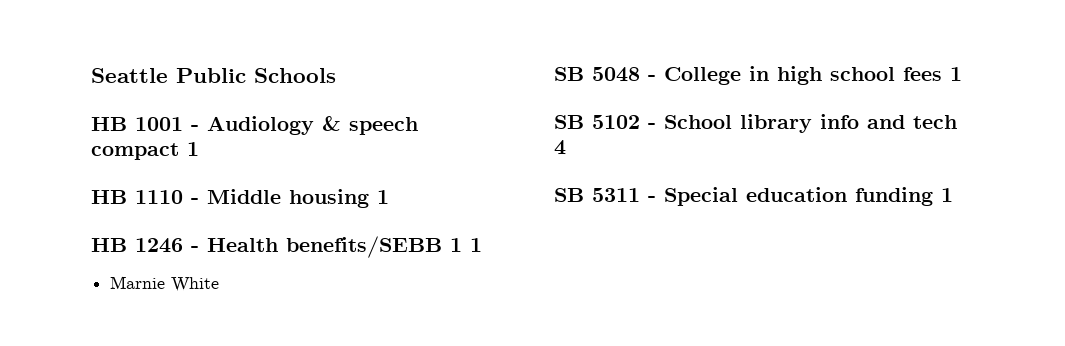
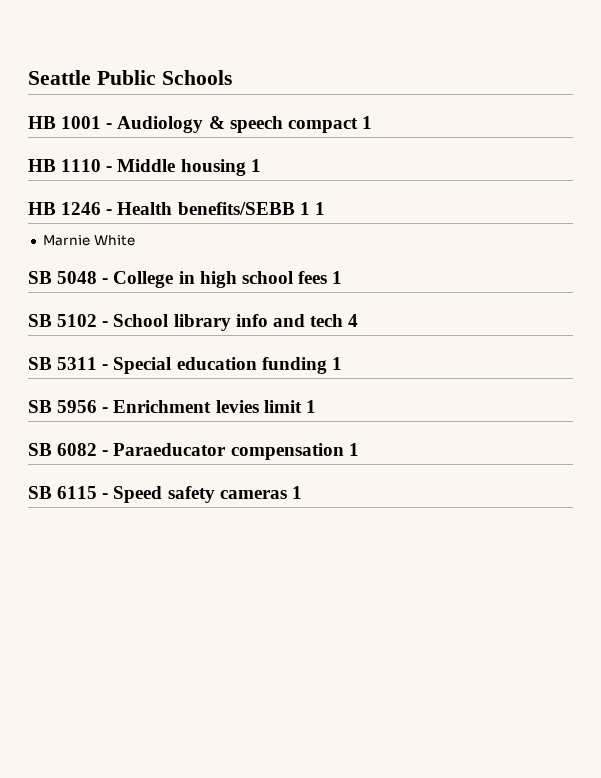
(953, 195) none -> [28,400,316,413] [28,443,359,460] [28,486,302,503] // SB 5956 - Enrichment levies limit 1 // SB 6082 - Paraeducator compensation 1 // SB 6115 - Speed safety cameras 1

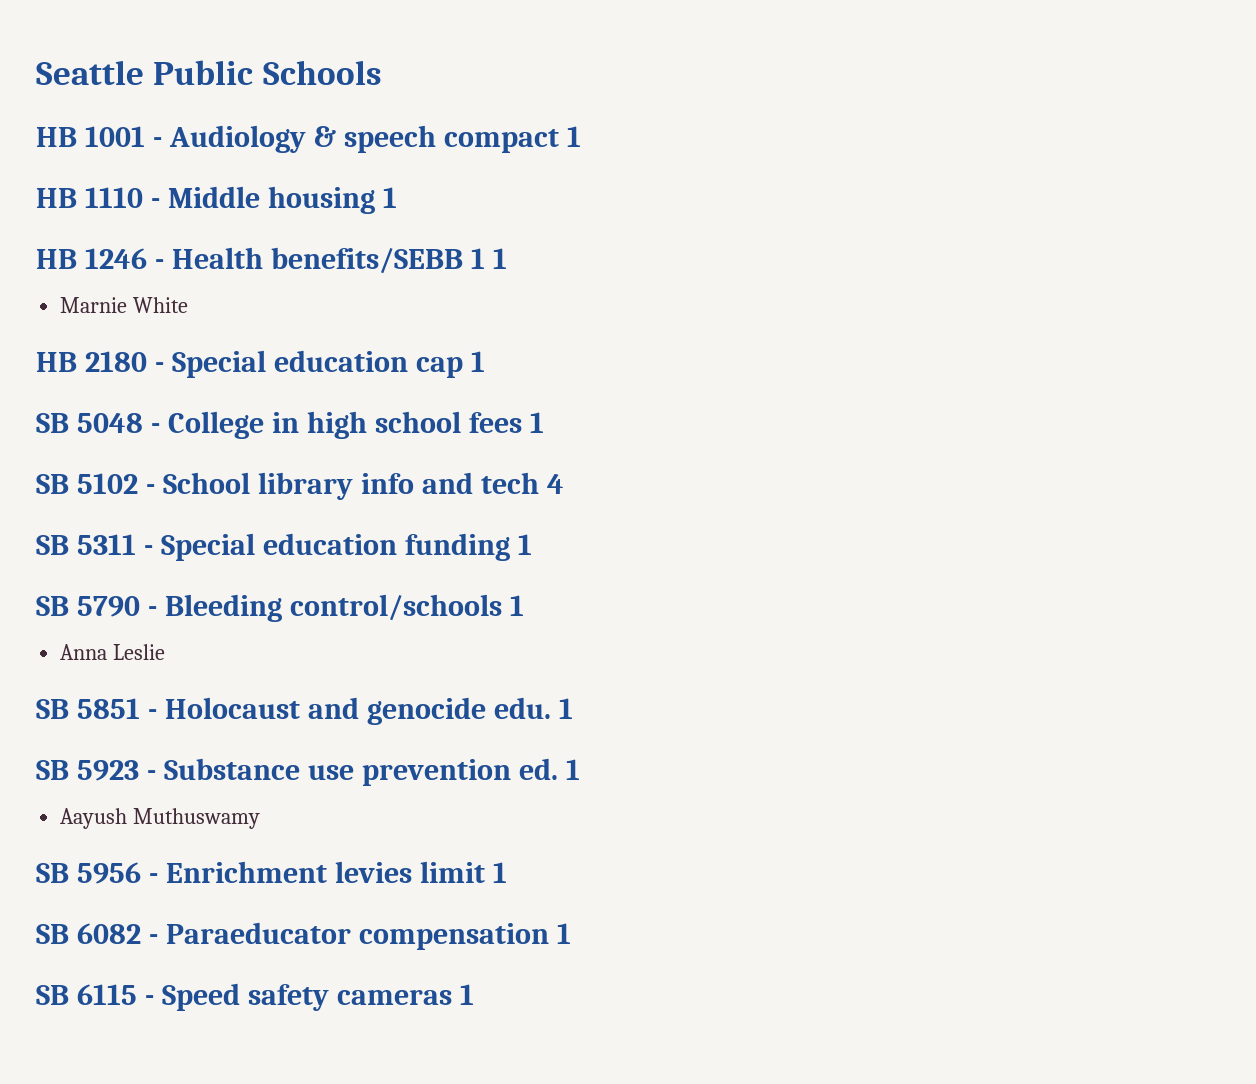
(135, 240) none -> [36,350,485,378] // HB 2180 - Special education cap 1
(342, 363) none -> [36,594,524,622] [60,644,166,660] [36,697,573,725] [36,758,580,786] [60,808,261,829] // SB 5790 - Bleeding control/schools 1 // Anna Leslie // SB 5851 - Holocaust and genocide edu. 1 // SB 5923 - Substance use prevention ed. 1 // Aayush Muthuswamy

